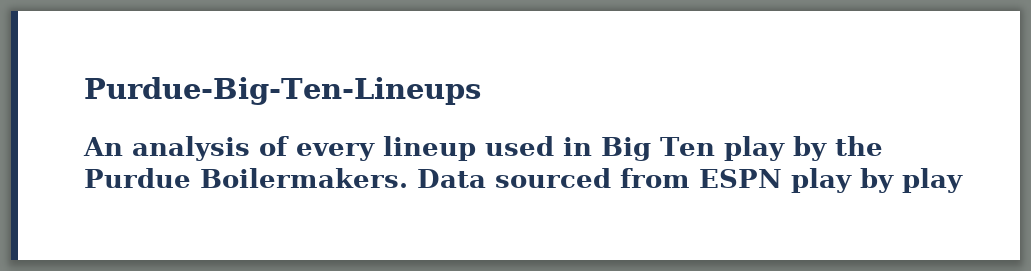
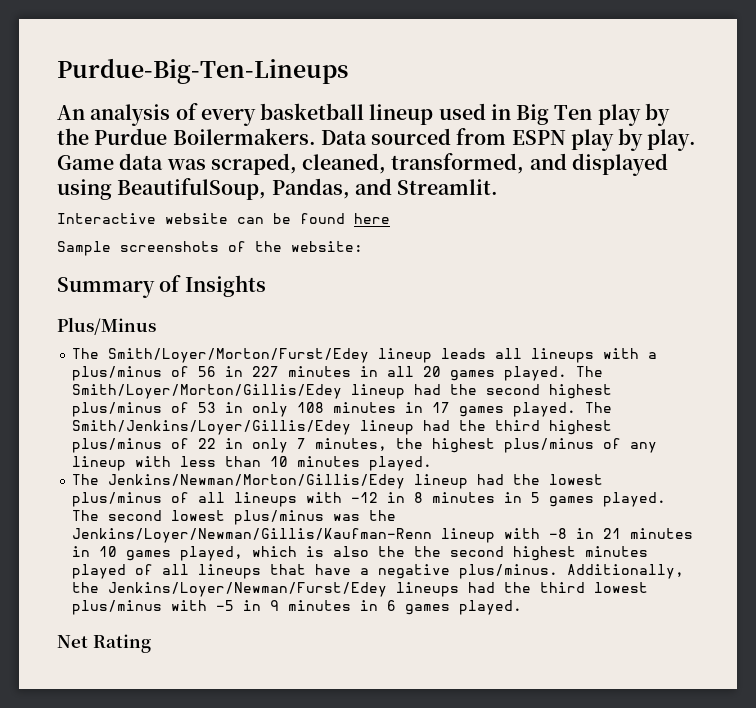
(375, 152) none -> [260,103,365,120] basketball
[902,168,963,193] play -> [647,129,697,151] [57,153,668,176] [57,178,499,200] [57,213,390,224] [57,241,363,256] [57,275,266,298] [57,317,156,335] [72,348,658,363] [72,366,604,381] [72,384,613,399] [72,402,613,417] [72,420,613,435] [72,438,658,453] [72,456,433,471] [72,474,604,489] [72,492,667,507] [72,510,397,525] [72,528,694,543] [72,546,649,561] [72,564,685,579] [72,582,649,597] [72,600,523,615] [57,634,151,653] play. Game data was scraped, cleaned, transformed, and displayed using BeautifulSoup, Pandas, and Streamlit. // Interactive website can be found here // Sample screenshots of the website: // Summary of Insights // Plus/Minus // The Smith/Loyer/Morton/Furst/Edey lineup leads all lineups with a plus/minus of 56 in 227 minutes in all 20 games played. The Smith/Loyer/Morton/Gillis/Edey lineup had the second highest plus/minus of 53 in only 108 minutes in 17 games played. The Smith/Jenkins/Loyer/Gillis/Edey lineup had the third highest plus/minus of 22 in only 7 minutes, the highest plus/minus of any lineup with less than 10 minutes played. // The Jenkins/Newman/Morton/Gillis/Edey lineup had the lowest plus/minus of all lineups with -12 in 8 minutes in 5 games played. The second lowest plus/minus was the Jenkins/Loyer/Newman/Gillis/Kaufman-Renn lineup with -8 in 21 minutes in 10 games played, which is also the the second highest minutes played of all lineups that have a negative plus/minus. Additionally, the Jenkins/Loyer/Newman/Furst/Edey lineups had the third lowest plus/minus with -5 in 9 minutes in 6 games played. // Net Rating

